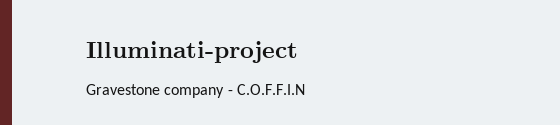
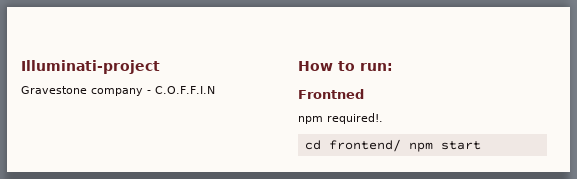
(305, 89) none -> [298,61,393,71] [298,89,364,99] [298,113,383,124] [304,139,481,152] // How to run: // Frontned // npm required!. // cd frontend/ npm start

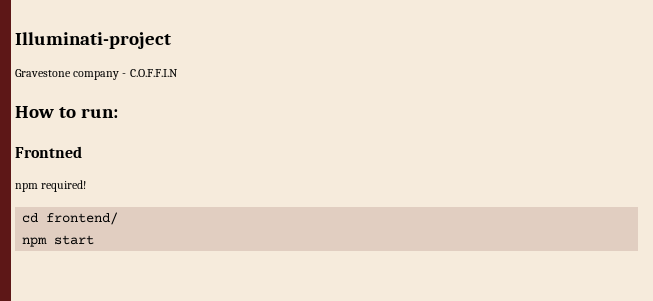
[327,113,383,124] required!. -> [41,180,87,192] required!
(401, 145) none -> (119, 218) //

